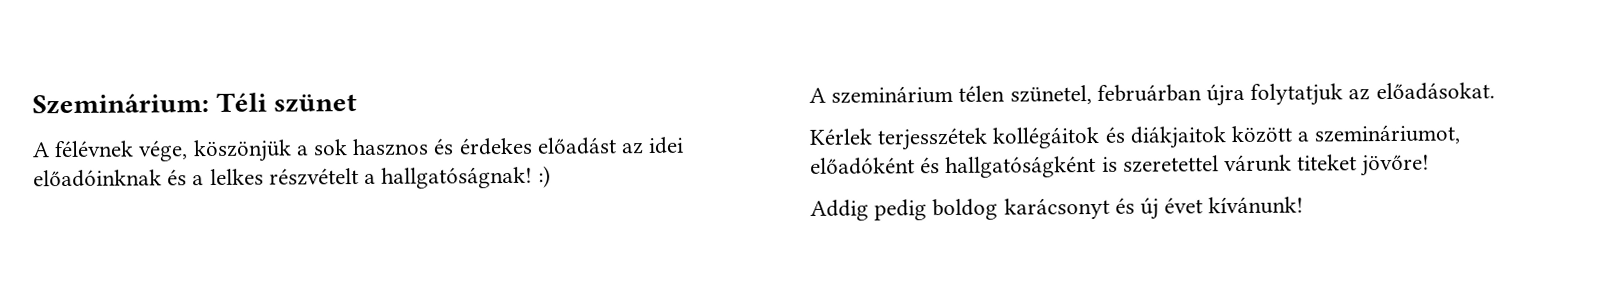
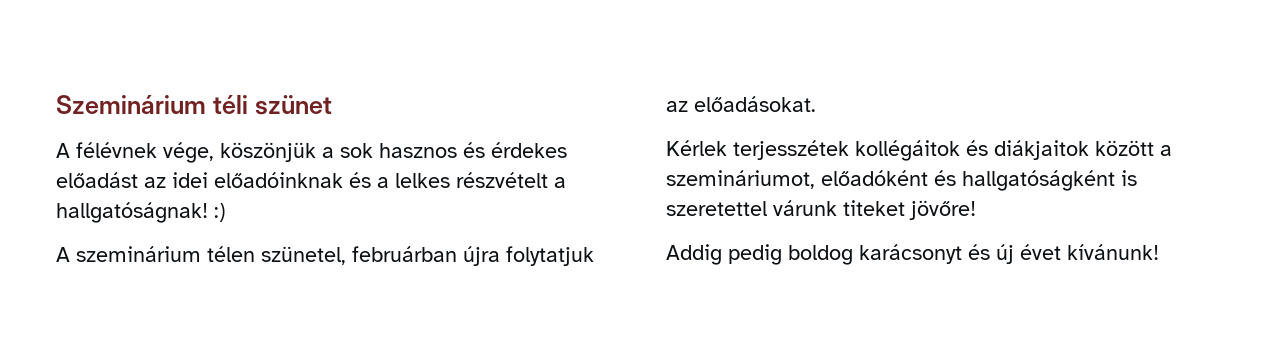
[32,92,267,115] Szeminárium: Téli -> [56,95,248,114] Szeminárium téli

